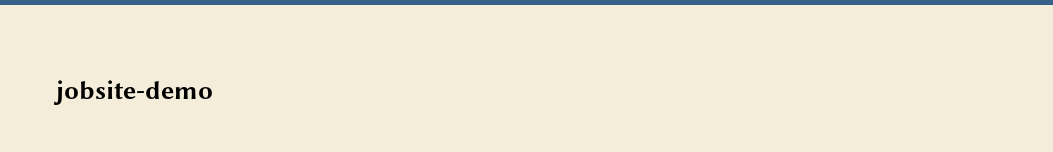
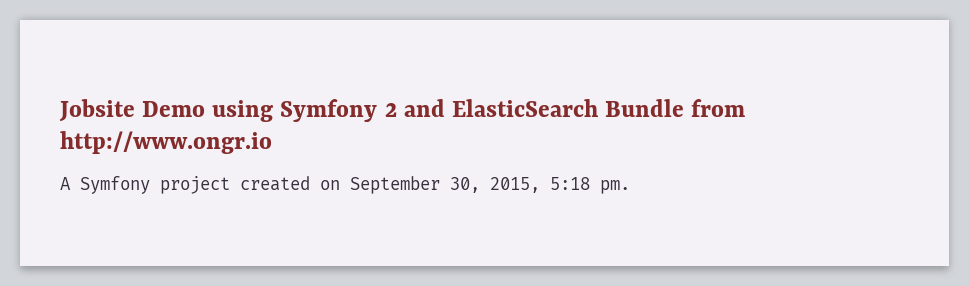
[54,80,213,105] jobsite-demo -> [59,99,746,122] [60,131,272,154] [60,176,630,194] Jobsite Demo using Symfony 2 and ElasticSearch Bundle from http://www.ongr.io // A Symfony project created on September 30, 2015, 5:18 pm.

